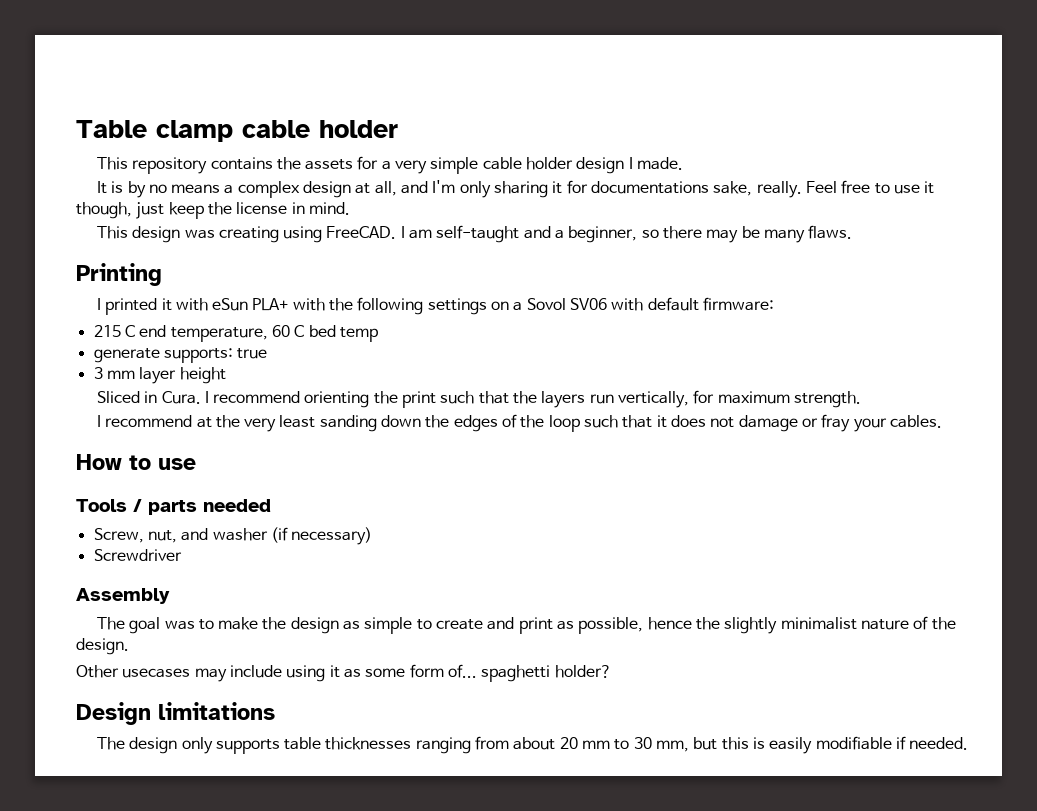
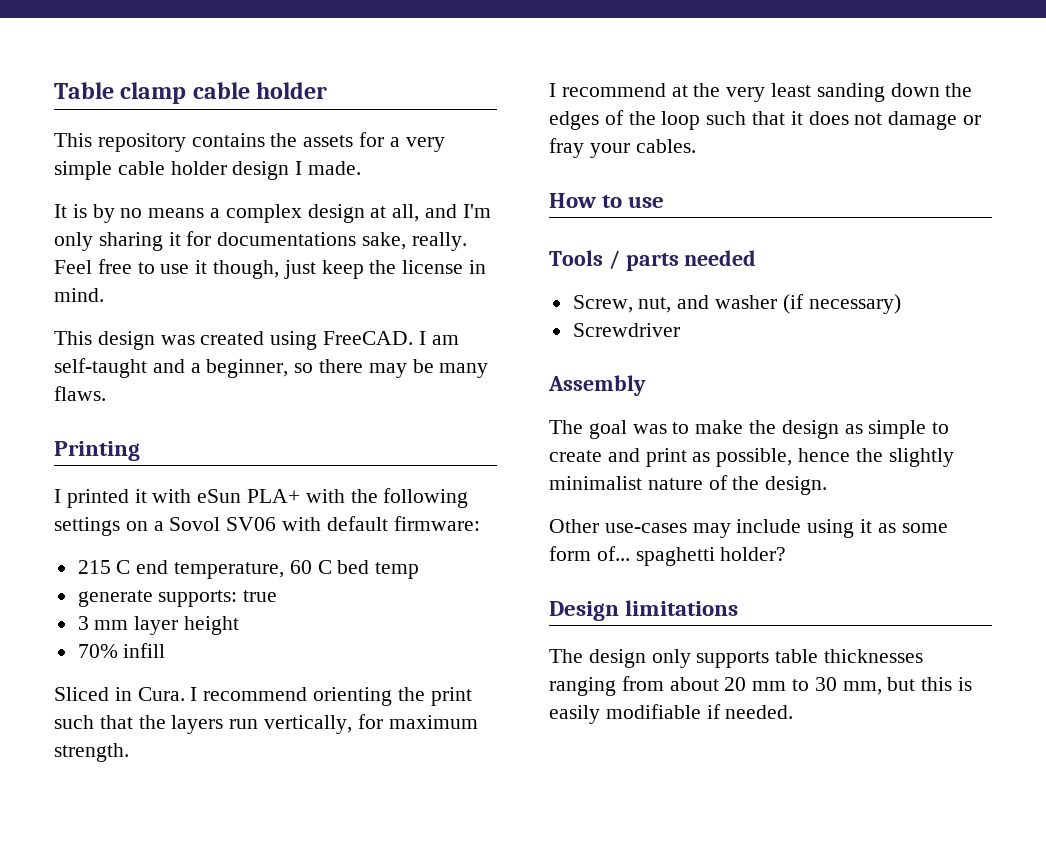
[218,226,279,243] creating -> [200,331,265,345] created
(226, 375) none -> [77,643,166,658] // 70% infill
[122,668,191,678] usecases -> [604,523,687,533] use-cases

